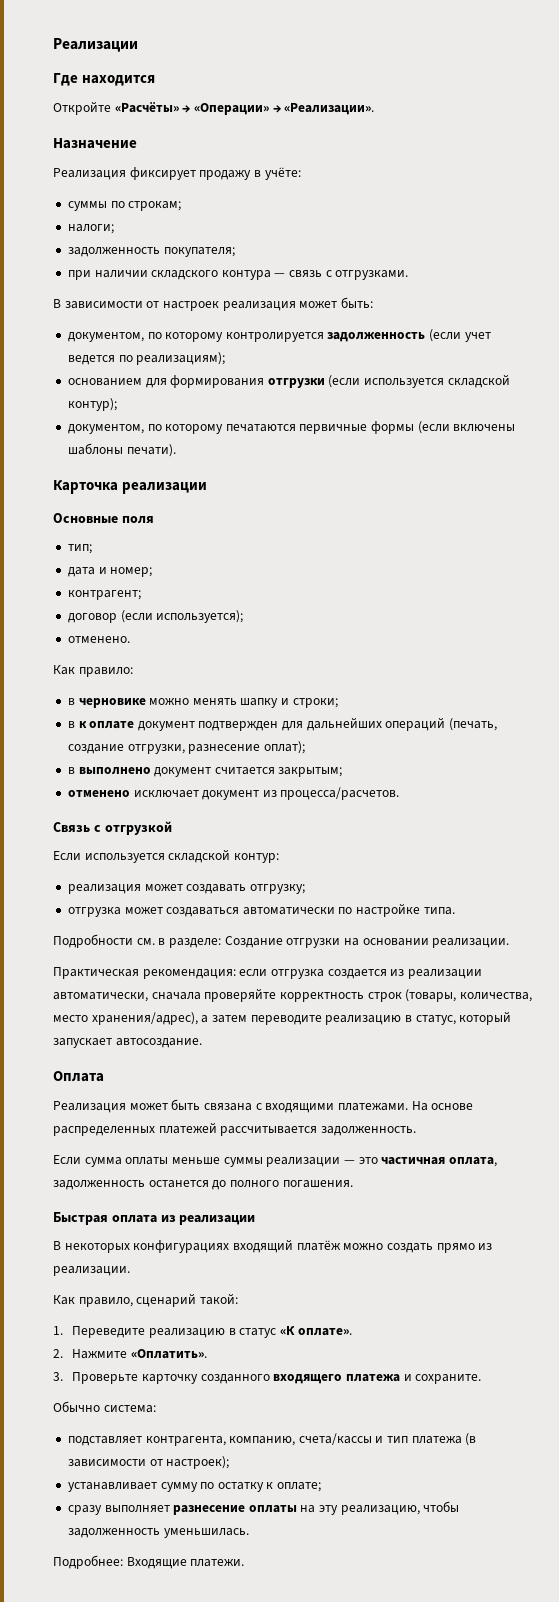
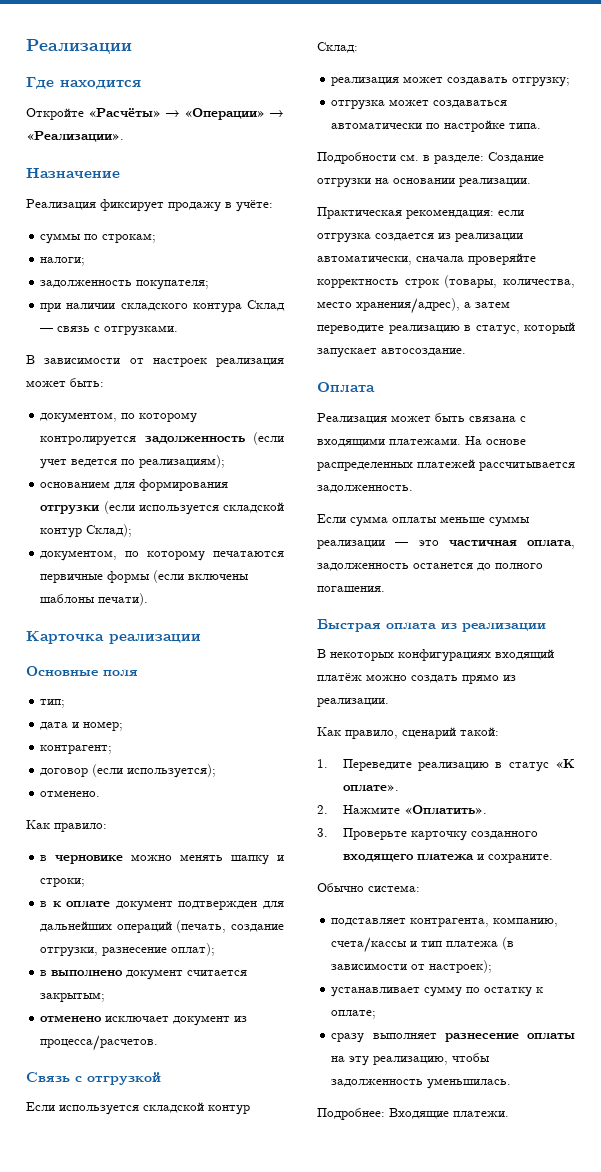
(271, 275) none -> [247,300,285,311] Склад
[67,398,117,411] контур); -> [40,524,133,538] контур Склад);
[233,853,279,863] контур: -> [208,1105,250,1115] [317,42,358,53] контур Склад:

